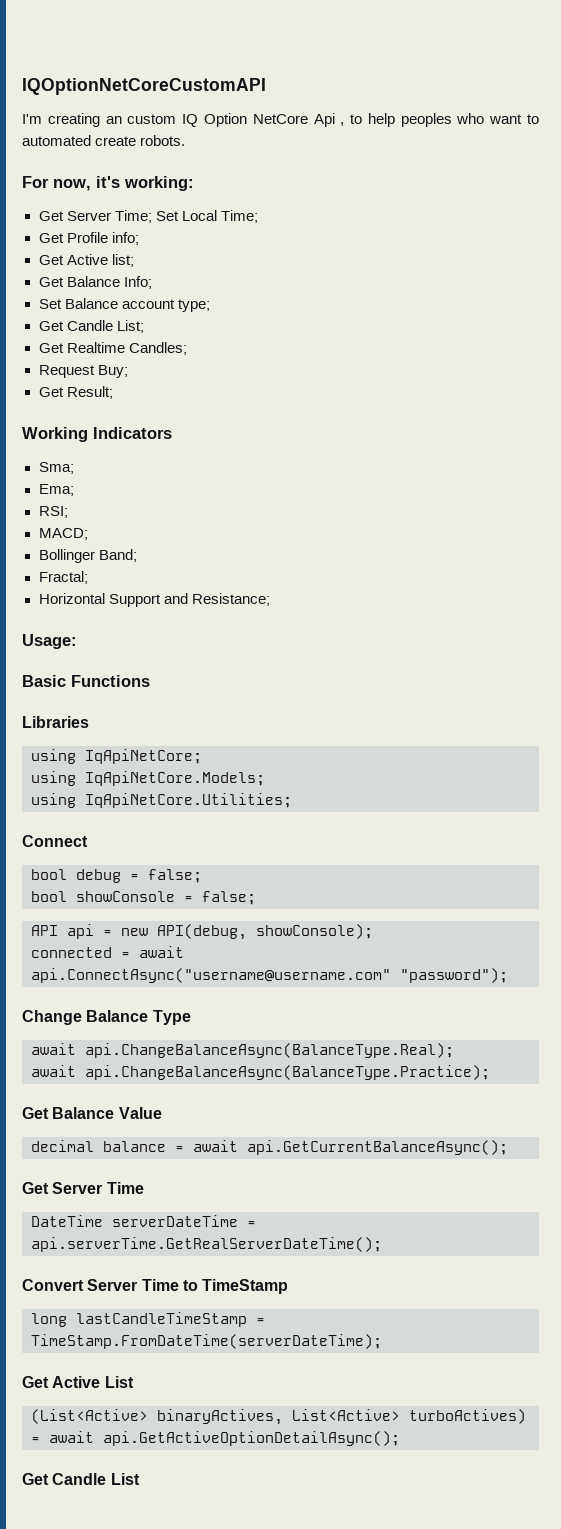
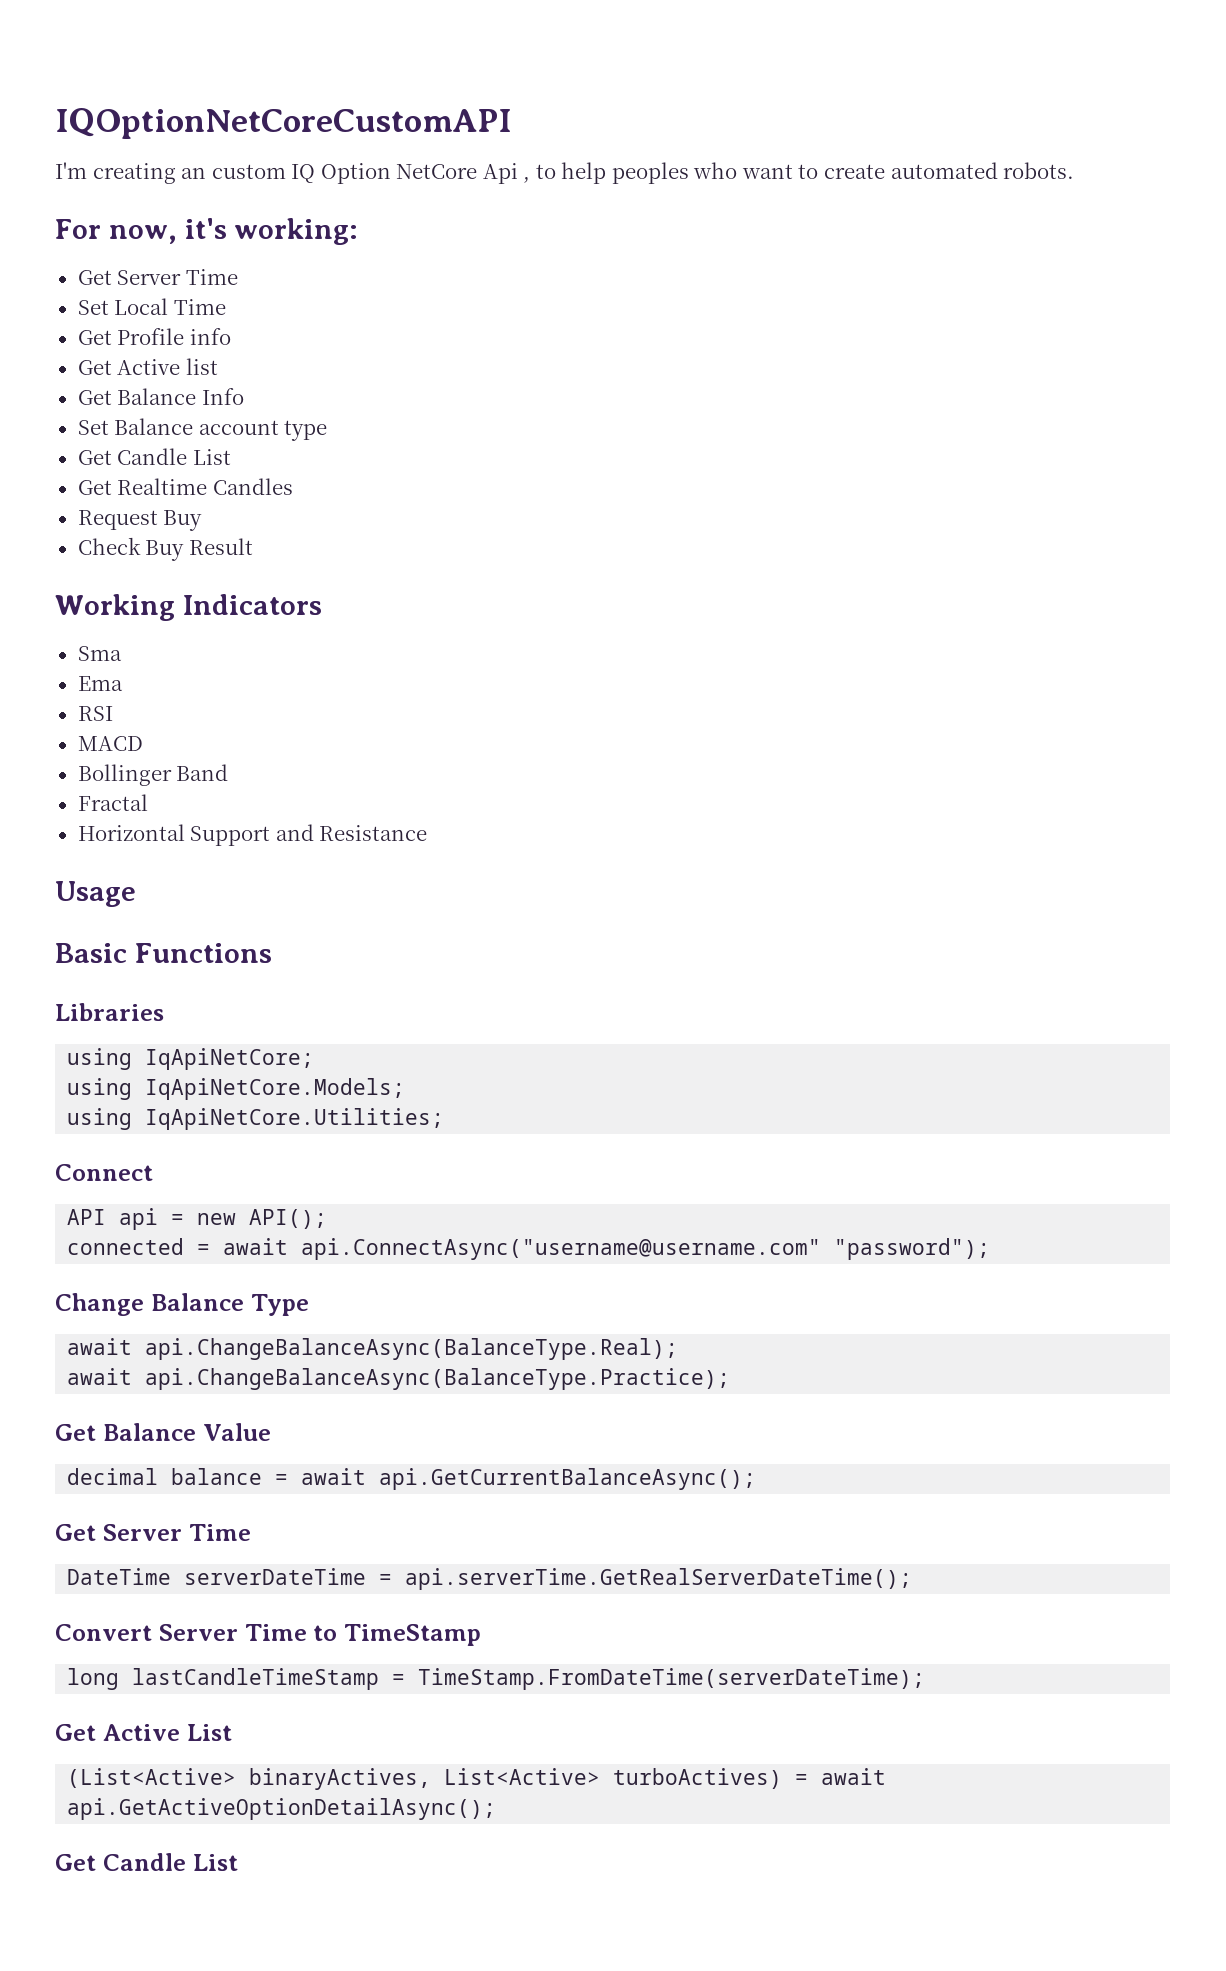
[22,135,137,146] automated create -> [824,162,998,179] create automated
[114,210,152,223] Time; -> [185,269,238,285] Time //
[220,210,258,223] Time; -> [173,299,226,315] Time
[111,232,139,245] [38,254,134,267] [38,276,152,289] info; // Get Active list; // Get Balance Info; -> [189,328,231,345] [77,358,218,375] [77,388,244,405] info // Get Active list // Get Balance Info
[177,299,210,312] [38,320,144,333] type; // Get Candle List; -> [284,420,328,441] [77,448,231,465] type // Get Candle List
[128,342,187,355] Candles; -> [212,478,293,495] Candles
[97,365,128,378] [38,386,113,399] [22,427,172,442] [38,462,74,474] [38,484,74,496] [38,506,68,518] [38,528,88,540] Buy; // Get Result; // Working Indicators // Sma; // Ema; // RSI; // MACD; -> [163,510,203,531] [77,537,253,561] [55,594,322,621] [77,646,122,661] [77,676,123,691] [77,706,113,721] [77,736,143,751] Buy // Check Buy Result // Working Indicators // Sma // Ema // RSI // MACD
[98,549,137,562] [38,571,88,584] Band; // Fractal; -> [176,764,229,781] [77,794,148,811] Band // Fractal
[191,593,270,606] [22,634,77,649] Resistance; // Usage: -> [319,825,428,841] [55,881,136,907] Resistance // Usage
[31,869,202,883] [31,891,256,905] // bool debug = false; // bool showConsole = false; -> (153, 1172) none
[157,924,373,940] API(debug, showConsole); -> [249,1209,328,1229] API();

